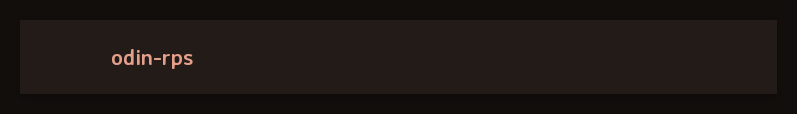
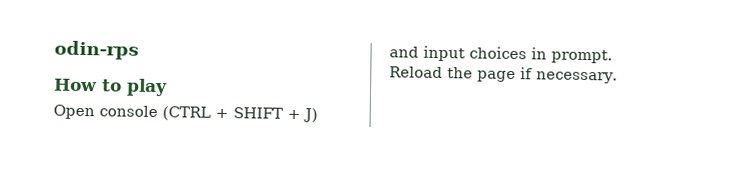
(194, 59) none -> [54,78,168,97] [53,104,318,123] [389,45,613,64] [389,66,618,84] // How to play // Open console (CTRL + SHIFT + J) and input choices in prompt. // Reload the page if necessary.

